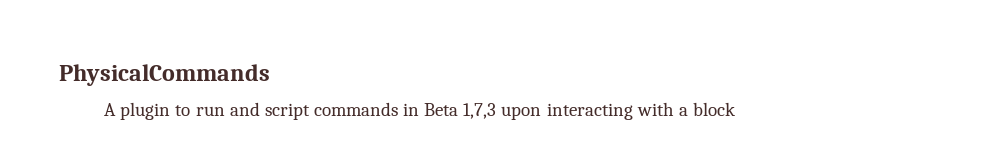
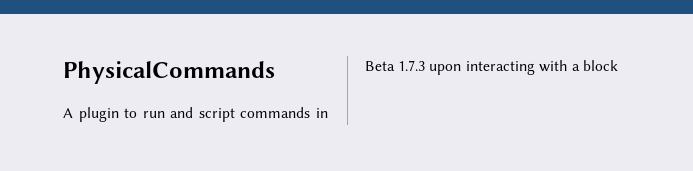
[463,103,497,119] 1,7,3 -> [398,60,426,71] 1.7.3

